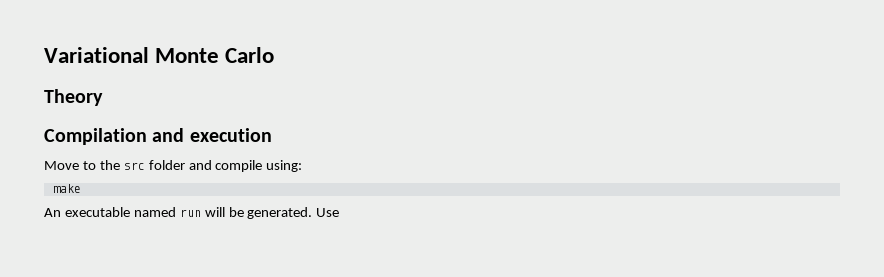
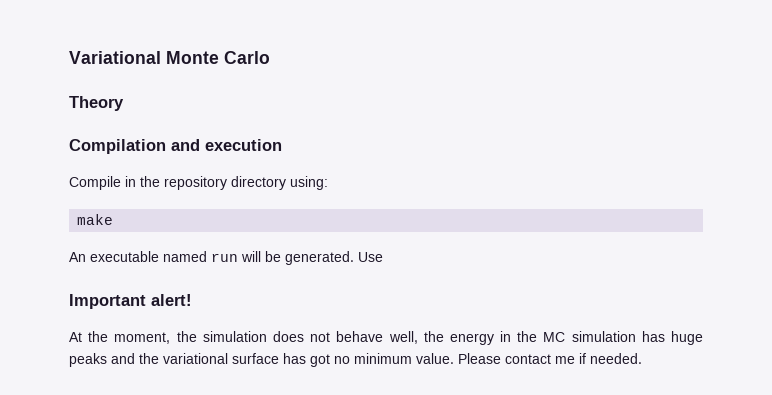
[44,160,263,172] Move to the src folder and compile -> [69,176,286,190] Compile in the repository directory
(340, 212) none -> [69,294,192,309] [69,331,703,345] [69,353,642,367] // Important alert! // At the moment, the simulation does not behave well, the energy in the MC simulation has huge peaks and the variational surface has got no minimum value. Please contact me if needed.

